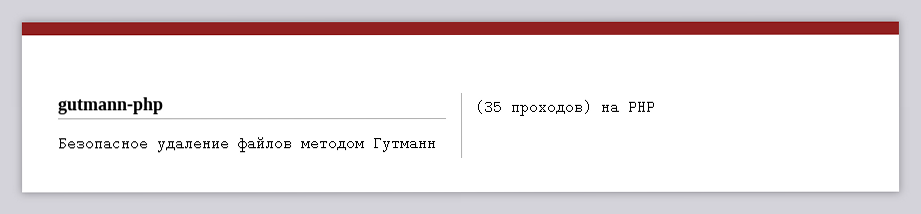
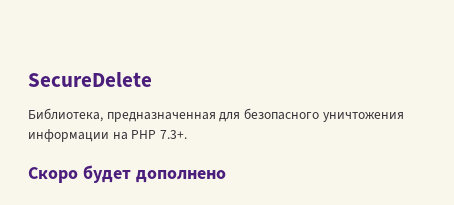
[57,97,164,115] [58,134,437,153] [474,97,656,116] gutmann-php // Безопасное удаление файлов методом Гутманн (35 проходов) на PHP -> [28,72,152,87] [28,108,404,122] [28,129,187,142] [28,165,226,183] SecureDelete // Библиотека, предназначенная для безопасного уничтожения информации на PHP 7.3+. // Скоро будет дополнено

